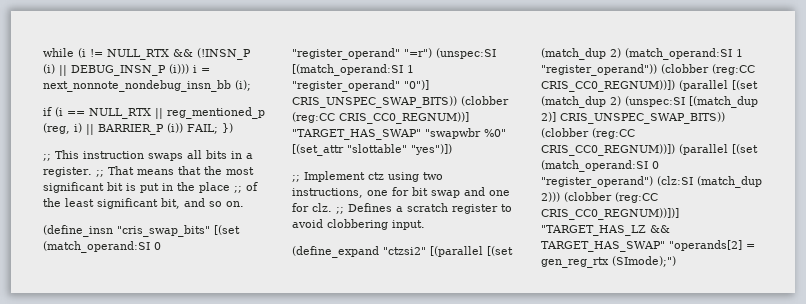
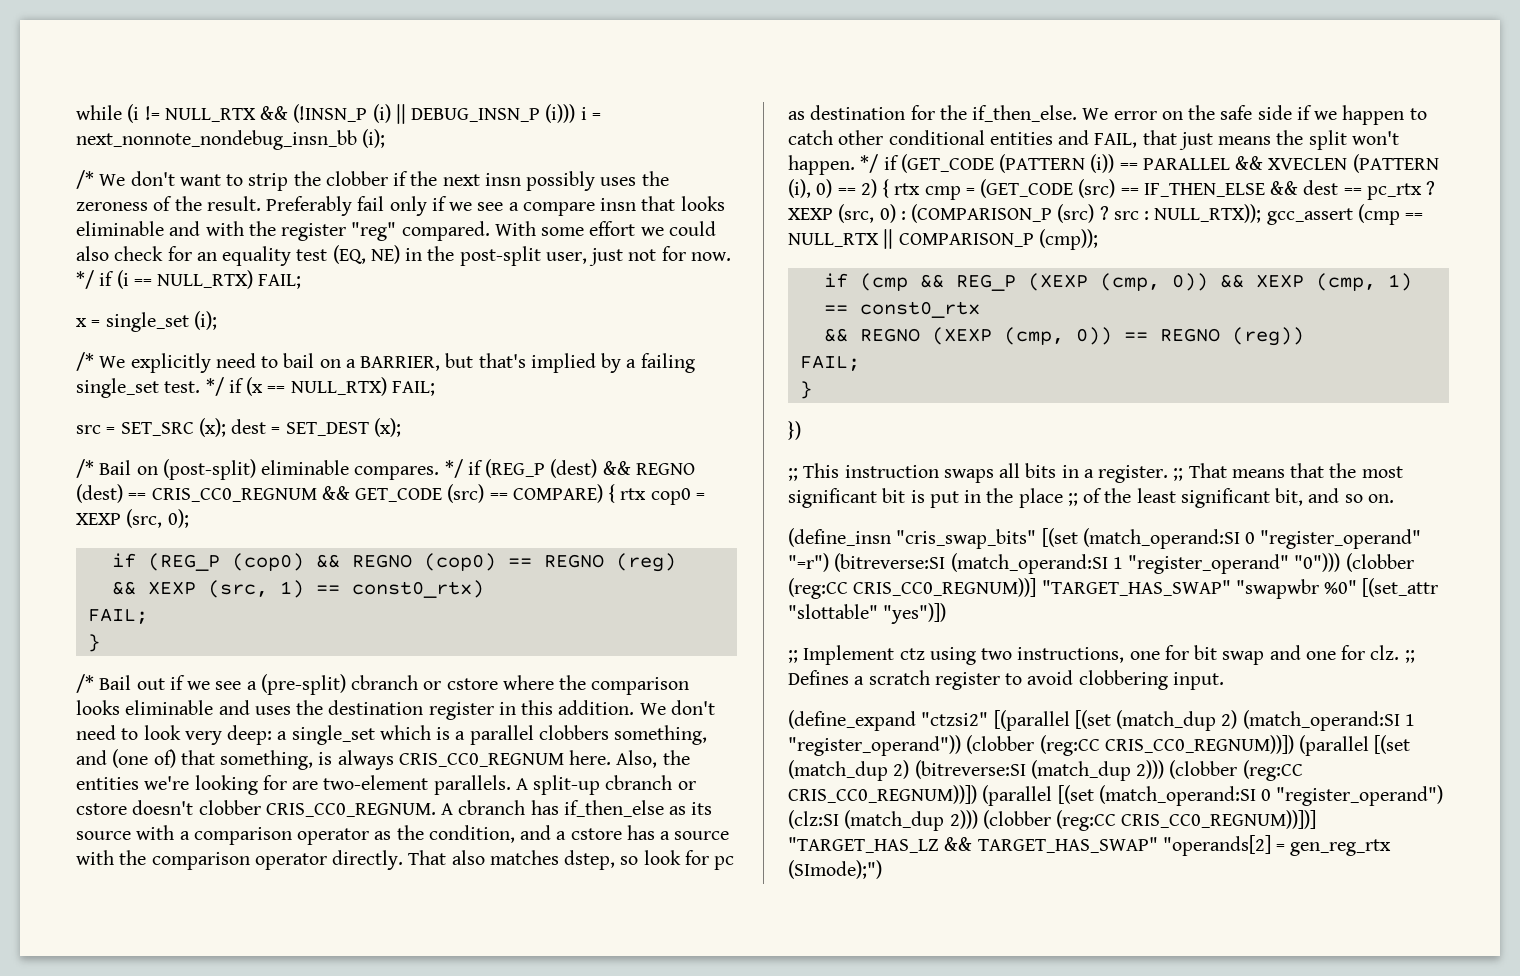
[43,107,265,119] [43,123,218,135] if (i == NULL_RTX || reg_mentioned_p (reg, i) || BARRIER_P (i)) FAIL; -> [76,170,669,191] [76,196,725,216] [76,221,716,241] [76,245,731,266] [76,270,302,289] [76,311,217,332] [76,352,695,373] [76,377,435,398] [76,418,401,437] [76,459,695,480] [76,484,705,505] [76,509,189,528] [111,553,676,572] [111,580,484,598] [87,608,148,624] [87,634,100,652] [76,674,690,695] [76,700,715,720] [76,725,708,745] [76,749,690,770] [76,775,696,795] [76,800,713,817] [76,825,730,845] [76,850,735,870] [788,105,1427,125] [788,130,1399,150] [788,154,1439,175] [788,179,1436,200] [788,204,1424,225] [788,229,1098,250] [823,273,1412,291] [823,301,980,318] [823,327,1304,346] [799,355,860,371] [799,381,812,399] /* We don't want to strip the clobber if the next insn possibly uses the zeroness of the result. Preferably fail only if we see a compare insn that looks eliminable and with the register "reg" compared. With some effort we could also check for an equality test (EQ, NE) in the post-split user, just not for now. */ if (i == NULL_RTX) FAIL; // x = single_set (i); // /* We explicitly need to bail on a BARRIER, but that's implied by a failing single_set test. */ if (x == NULL_RTX) FAIL; // src = SET_SRC (x); dest = SET_DEST (x); // /* Bail on (post-split) eliminable compares. */ if (REG_P (dest) && REGNO (dest) == CRIS_CC0_REGNUM && GET_CODE (src) == COMPARE) { rtx cop0 = XEXP (src, 0); // if (REG_P (cop0) && REGNO (cop0) == REGNO (reg) // && XEXP (src, 1) == const0_rtx) // FAIL; // } // /* Bail out if we see a (pre-split) cbranch or cstore where the comparison looks eliminable and uses the destination register in this addition. We don't need to look very deep: a single_set which is a parallel clobbers something, and (one of) that something, is always CRIS_CC0_REGNUM here. Also, the entities we're looking for are two-element parallels. A split-up cbranch or cstore doesn't clobber CRIS_CC0_REGNUM. A cbranch has if_then_else as its source with a comparison operator as the condition, and a cstore has a source with the comparison operator directly. That also matches dstep, so look for pc as destination for the if_then_else. We error on the safe side if we happen to catch other conditional entities and FAIL, that just means the split won't happen. */ if (GET_CODE (PATTERN (i)) == PARALLEL && XVECLEN (PATTERN (i), 0) == 2) { rtx cmp = (GET_CODE (src) == IF_THEN_ELSE && dest == pc_rtx ? XEXP (src, 0) : (COMPARISON_P (src) ? src : NULL_RTX)); gcc_assert (cmp == NULL_RTX || COMPARISON_P (cmp)); // if (cmp && REG_P (XEXP (cmp, 0)) && XEXP (cmp, 1) == const0_rtx // && REGNO (XEXP (cmp, 0)) == REGNO (reg)) // FAIL; // } //
[436,48,496,59] [292,64,414,76] [292,80,429,92] [292,96,457,108] (unspec:SI [(match_operand:SI 1 "register_operand" "0")] CRIS_UNSPEC_SWAP_BITS)) -> [834,553,1341,574] (bitreverse:SI (match_operand:SI 1 "register_operand" "0")))
[625,96,758,108] [541,112,725,124] (unspec:SI [(match_dup 2)] CRIS_UNSPEC_SWAP_BITS)) -> [914,760,1165,781] (bitreverse:SI (match_dup 2)))

